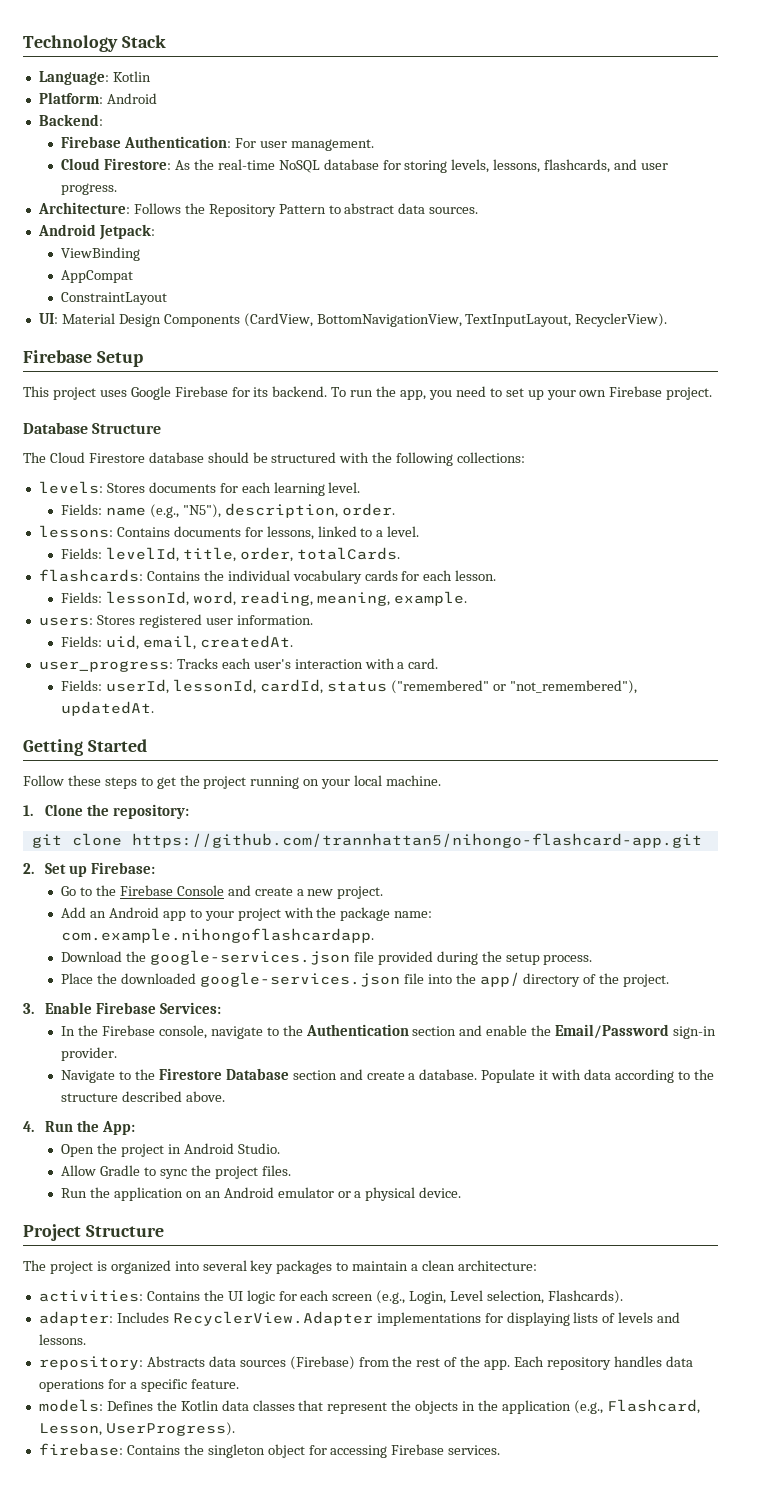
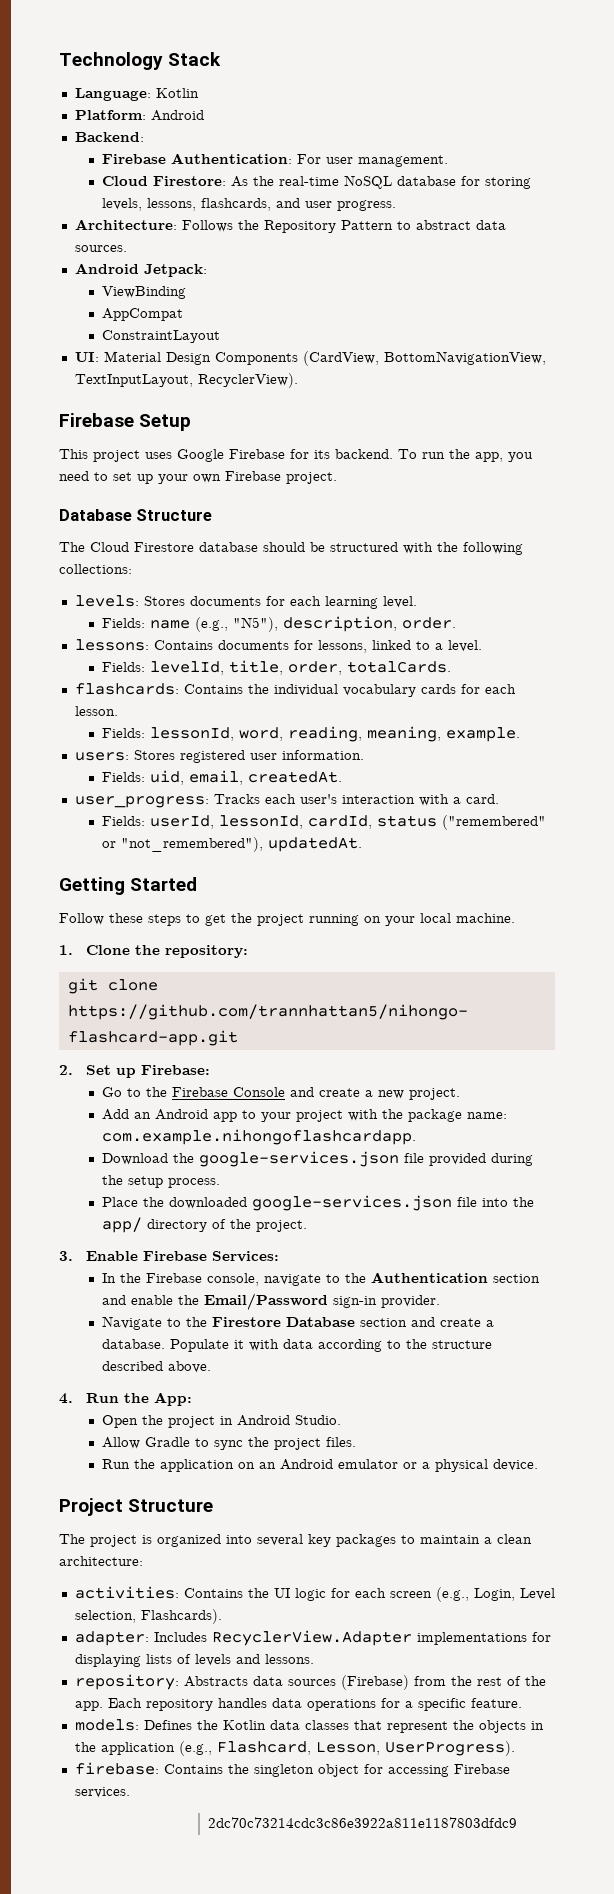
(501, 1450) none -> [207,1817,517,1828] // 2dc70c73214cdc3c86e3922a811e1187803dfdc9

